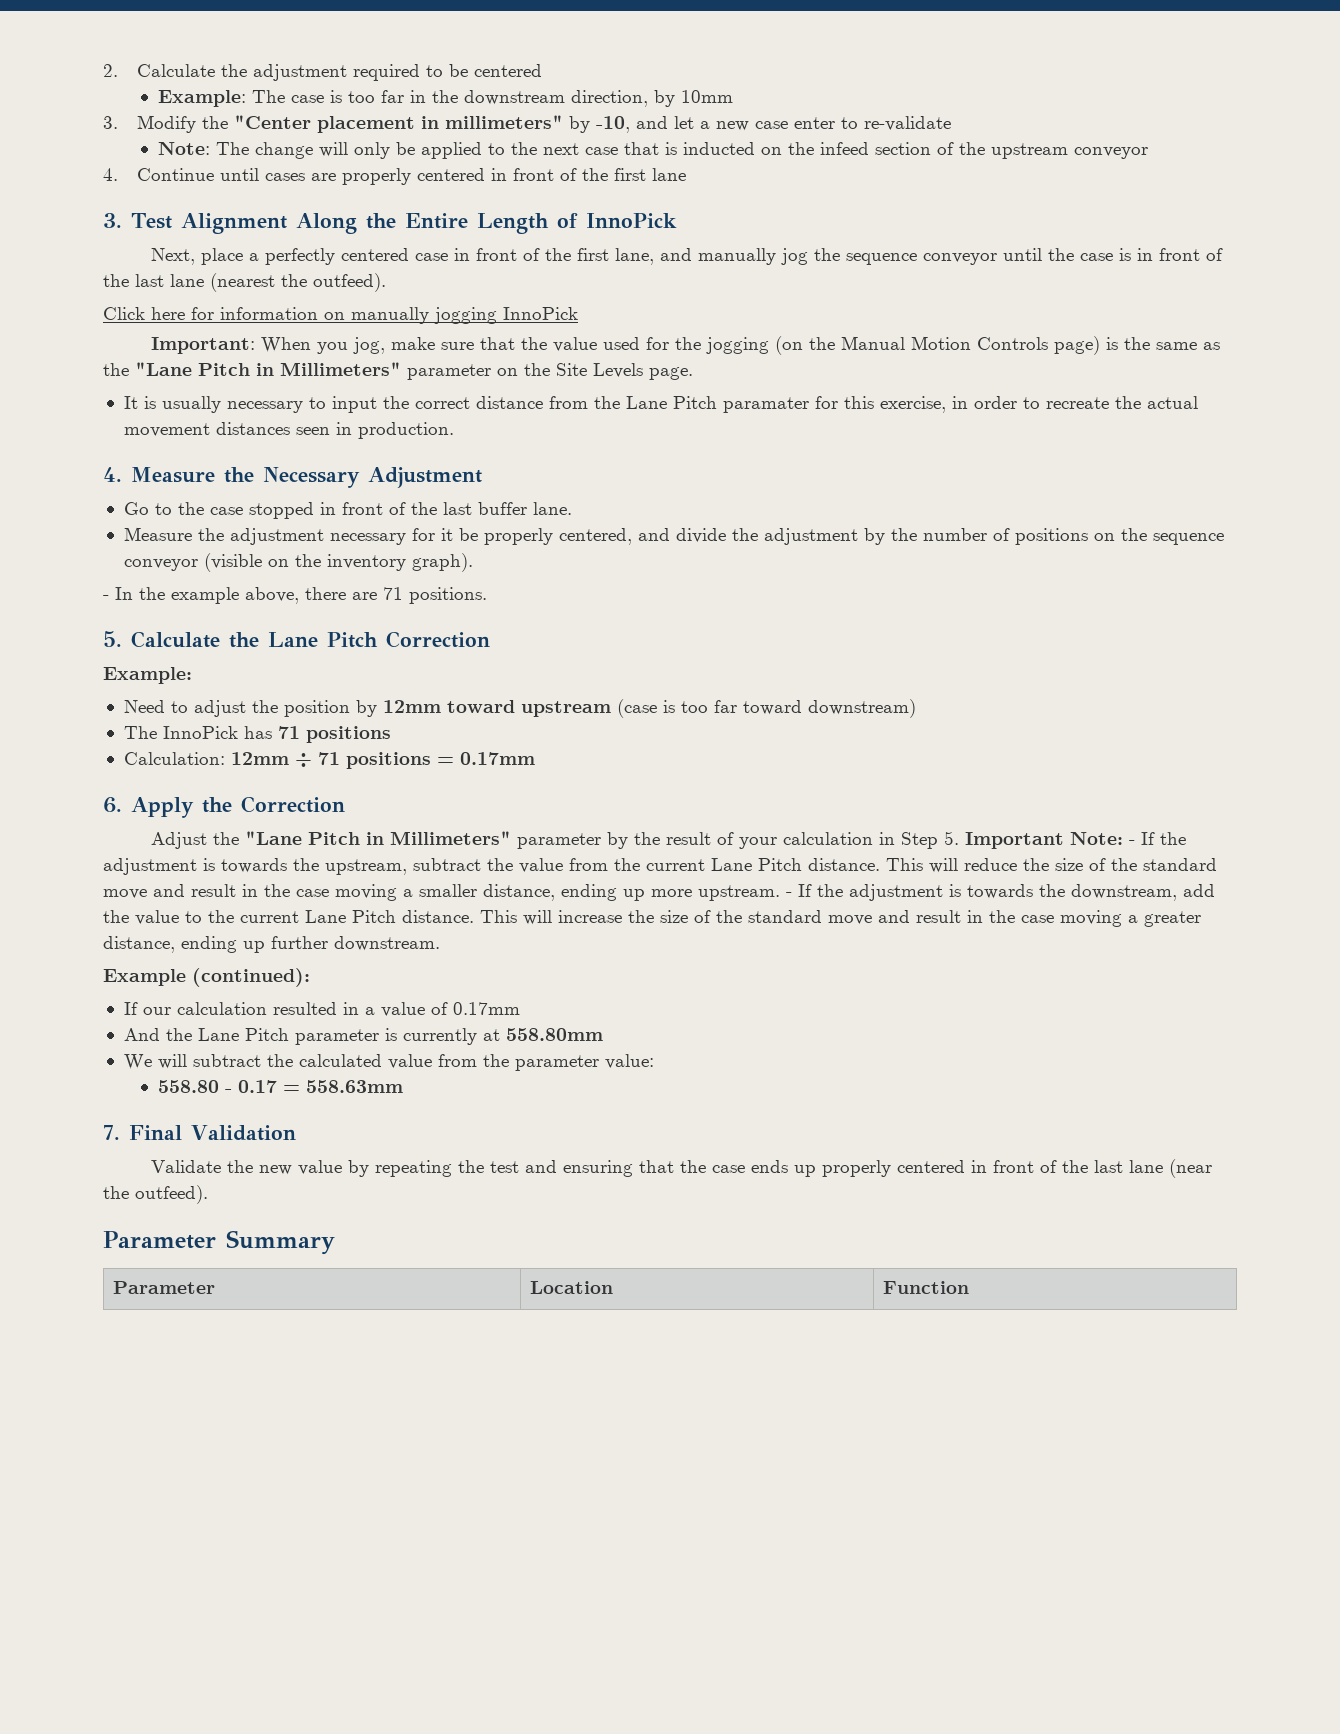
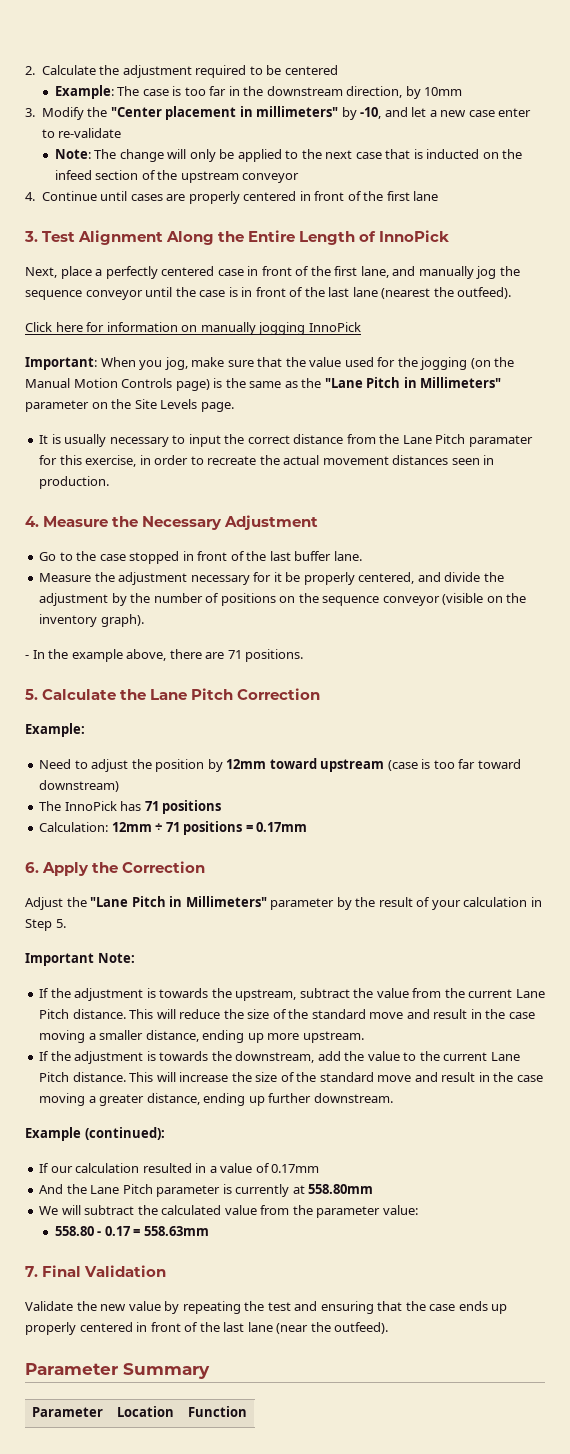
(960, 838) none -> (66, 923) //
[1129,840,1136,845] - -> (135, 958) //
[786,892,792,897] - -> (364, 1037) //

